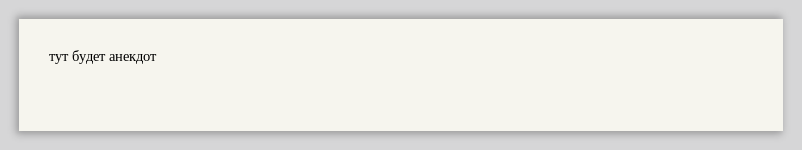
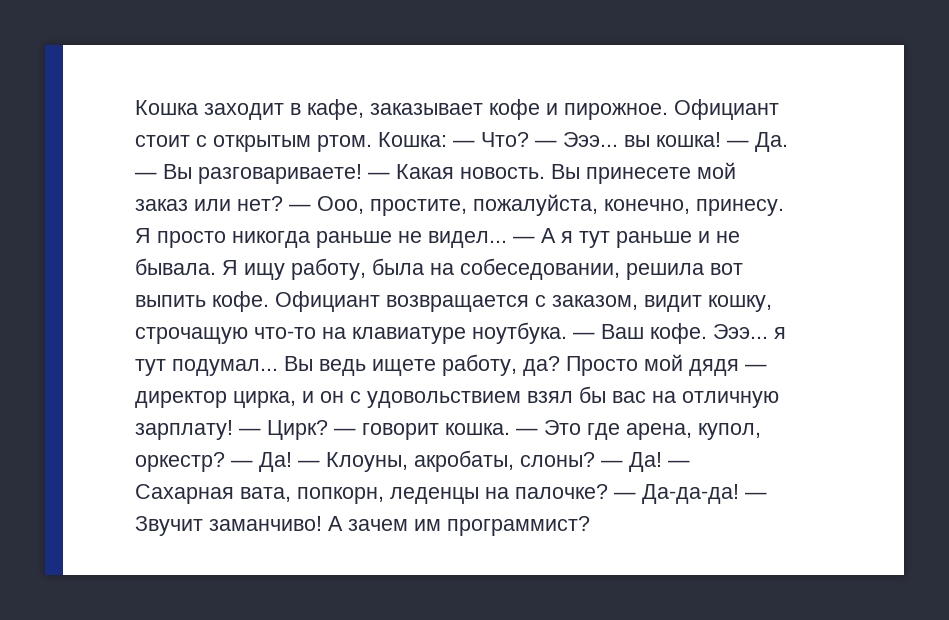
[49,50,157,64] тут будет анекдот -> [135,99,779,120] [135,132,788,152] [135,162,736,184] [135,194,784,216] [135,228,740,248] [135,258,743,280] [135,291,772,312] [135,322,786,344] [135,354,767,376] [135,386,779,408] [135,420,761,440] [135,450,690,472] [135,484,767,504] [135,516,590,536] Кошка заходит в кафе, заказывает кофе и пирожное. Официант стоит с открытым ртом. Кошка: — Что? — Эээ... вы кошка! — Да. — Вы разговариваете! — Какая новость. Вы принесете мой заказ или нет? — Ооо, простите, пожалуйста, конечно, принесу. Я просто никогда раньше не видел... — А я тут раньше и не бывала. Я ищу работу, была на собеседовании, решила вот выпить кофе. Официант возвращается с заказом, видит кошку, строчащую что-то на клавиатуре ноутбука. — Ваш кофе. Эээ... я тут подумал... Вы ведь ищете работу, да? Просто мой дядя — директор цирка, и он с удовольствием взял бы вас на отличную зарплату! — Цирк? — говорит кошка. — Это где арена, купол, оркестр? — Да! — Клоуны, акробаты, слоны? — Да! — Сахарная вата, попкорн, леденцы на палочке? — Да-да-да! — Звучит заманчиво! А зачем им программист?

